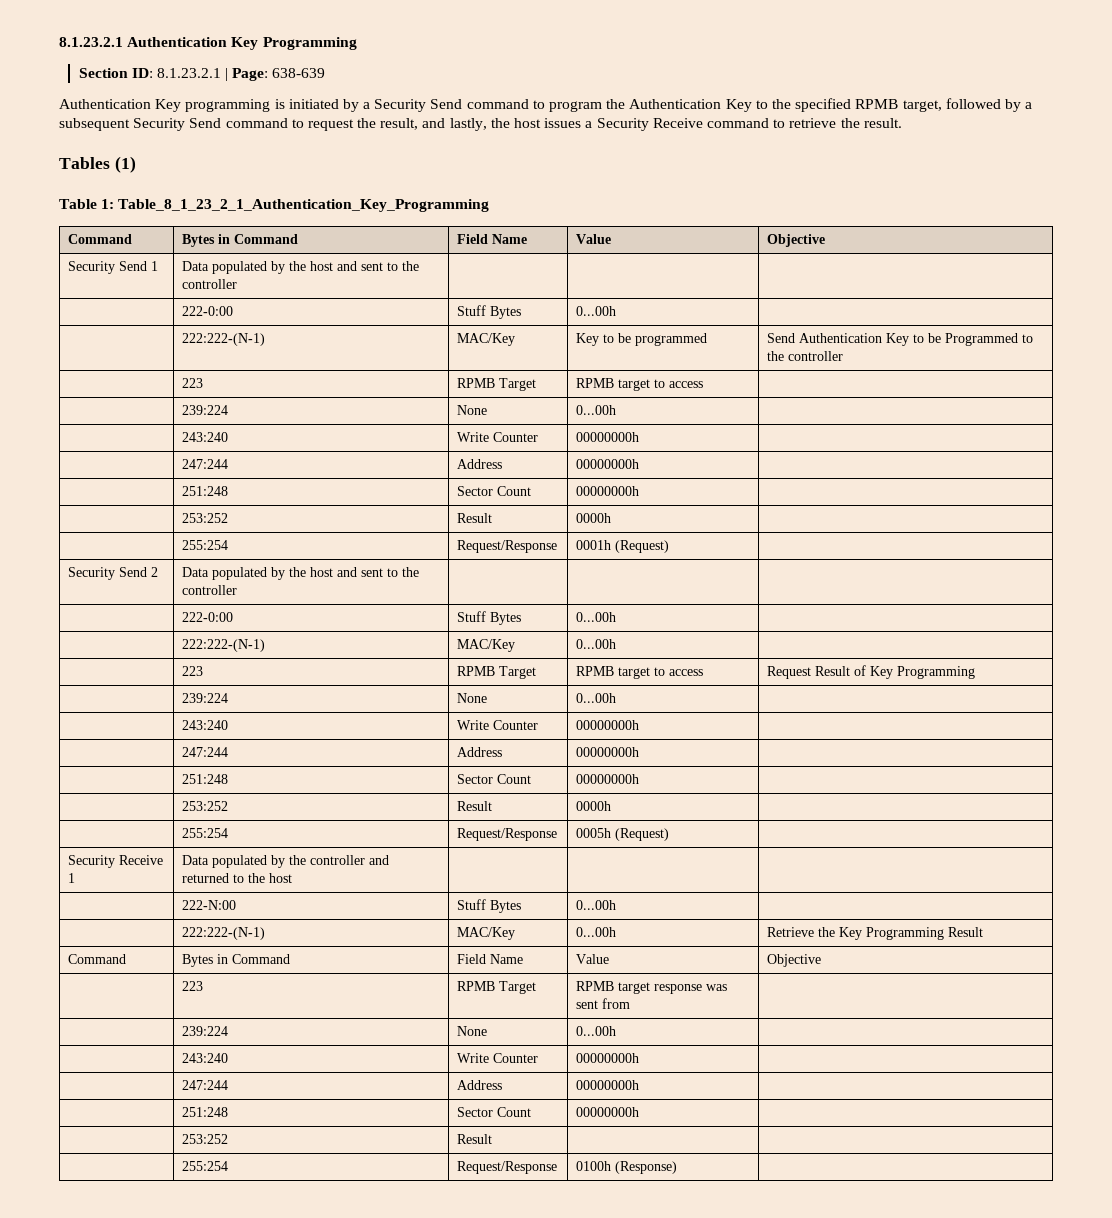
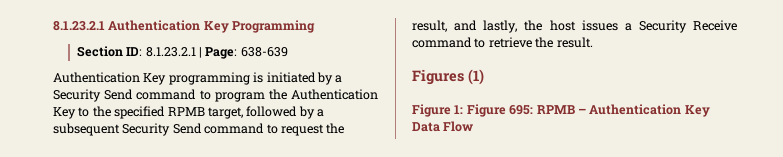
[59,157,110,169] Tables -> [412,69,464,85] Figures
[59,199,490,212] [68,234,133,244] [182,234,299,247] [457,234,528,244] [576,234,612,244] [767,234,826,247] [68,261,159,274] [182,261,420,274] [182,279,238,289] [182,306,234,316] [457,305,522,319] [576,306,617,316] [182,333,266,346] [457,333,516,346] [576,333,708,346] [767,333,1034,346] [767,351,844,361] [182,378,204,388] [457,378,537,391] [576,378,704,391] [182,405,229,415] [457,405,488,415] [576,405,617,415] [182,432,229,442] [457,432,539,442] [576,432,640,442] [182,459,229,469] [457,459,503,469] [576,459,640,469] [182,486,229,496] [457,486,532,496] [576,486,640,496] [182,513,229,523] [457,513,493,523] [576,513,612,523] [182,540,229,550] [457,540,558,553] [576,540,670,553] [68,567,159,580] [182,567,420,580] [182,585,238,595] [182,612,234,622] [457,611,522,625] [576,612,617,622] [182,639,266,652] [457,639,516,652] [576,639,617,649] [182,666,204,676] [457,666,537,679] [576,666,704,679] [767,665,976,679] [182,693,229,703] [457,693,488,703] [576,693,617,703] [182,720,229,730] [457,720,539,730] [576,720,640,730] [182,747,229,757] [457,747,503,757] [576,747,640,757] [182,774,229,784] [457,774,532,784] [576,774,640,784] [182,801,229,811] [457,801,493,811] [576,801,612,811] [182,828,229,838] [457,828,558,841] [576,828,670,841] [68,855,164,868] [68,873,76,883] [182,855,390,868] [182,873,293,883] [182,900,237,910] [457,899,522,913] [576,900,617,910] [182,927,266,940] [457,927,516,940] [576,927,617,937] [767,927,984,940] [68,954,127,964] [182,954,291,967] [457,954,524,964] [576,954,610,964] [767,954,822,967] [182,981,204,991] [457,981,537,994] [576,981,728,994] [576,998,631,1009] [182,1026,229,1036] [457,1026,488,1036] [576,1026,617,1036] [182,1053,229,1063] [457,1053,539,1063] [576,1053,640,1063] [182,1080,229,1090] [457,1080,503,1090] [576,1080,640,1090] [182,1107,229,1117] [457,1107,532,1117] [576,1107,640,1117] [182,1134,229,1144] [457,1134,493,1144] [182,1161,229,1171] [457,1161,558,1174] [576,1161,678,1174] Table 1: Table_8_1_23_2_1_Authentication_Key_Programming // Command | Bytes in Command | Field Name | Value | Objective // Security Send 1 | Data populated by the host and sent to the controller | | | // | 222-0:00 | Stuff Bytes | 0...00h | // | 222:222-(N-1) | MAC/Key | Key to be programmed | Send Authentication Key to be Programmed to the controller // | 223 | RPMB Target | RPMB target to access | // | 239:224 | None | 0...00h | // | 243:240 | Write Counter | 00000000h | // | 247:244 | Address | 00000000h | // | 251:248 | Sector Count | 00000000h | // | 253:252 | Result | 0000h | // | 255:254 | Request/Response | 0001h (Request) | // Security Send 2 | Data populated by the host and sent to the controller | | | // | 222-0:00 | Stuff Bytes | 0...00h | // | 222:222-(N-1) | MAC/Key | 0...00h | // | 223 | RPMB Target | RPMB target to access | Request Result of Key Programming // | 239:224 | None | 0...00h | // | 243:240 | Write Counter | 00000000h | // | 247:244 | Address | 00000000h | // | 251:248 | Sector Count | 00000000h | // | 253:252 | Result | 0000h | // | 255:254 | Request/Response | 0005h (Request) | // Security Receive 1 | Data populated by the controller and returned to the host | | | // | 222-N:00 | Stuff Bytes | 0...00h | // | 222:222-(N-1) | MAC/Key | 0...00h | Retrieve the Key Programming Result // Command | Bytes in Command | Field Name | Value | Objective // | 223 | RPMB Target | RPMB target response was sent from | // | 239:224 | None | 0...00h | // | 243:240 | Write Counter | 00000000h | // | 247:244 | Address | 00000000h | // | 251:248 | Sector Count | 00000000h | // | 253:252 | Result | | // | 255:254 | Request/Response | 0100h (Response) | -> [412,104,710,117] [412,121,474,132] Figure 1: Figure 695: RPMB – Authentication Key Data Flow

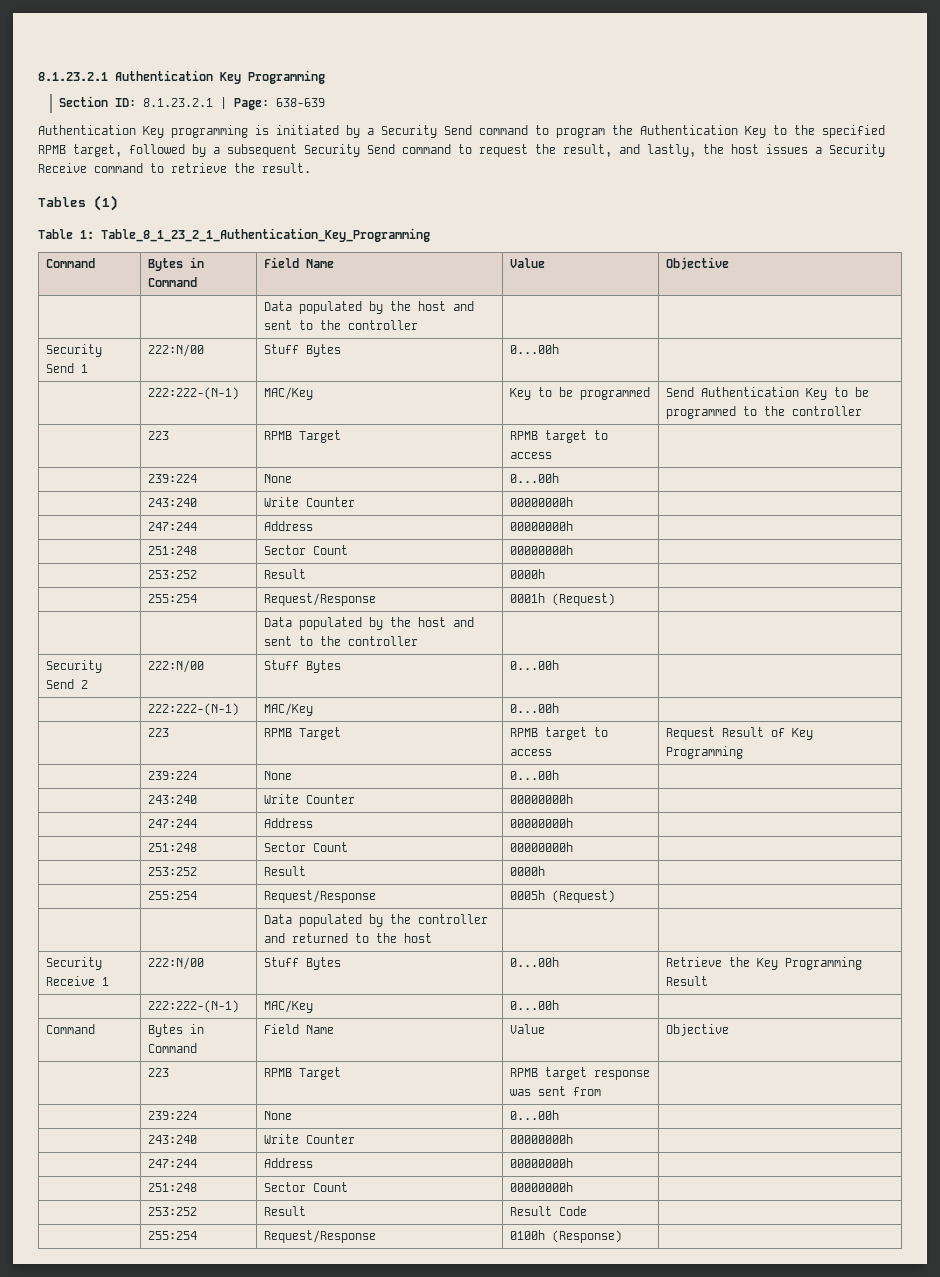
[412,69,464,85] Figures -> [38,197,86,207] Tables
[412,104,710,117] [412,121,474,132] Figure 1: Figure 695: RPMB – Authentication Key Data Flow -> [38,228,430,242] [46,258,96,268] [148,257,205,271] [148,277,198,287] [264,257,335,268] [510,258,546,268] [666,257,730,270] [264,301,475,314] [264,320,419,330] [46,344,103,357] [46,363,89,373] [148,344,205,357] [264,344,342,357] [510,344,560,354] [148,387,240,400] [264,387,314,400] [510,387,651,400] [666,387,870,400] [666,406,863,419] [148,431,170,440] [264,430,342,443] [510,430,609,443] [510,452,553,459] [148,474,198,483] [264,474,293,483] [510,473,560,483] [148,498,198,507] [264,497,356,507] [510,497,574,507] [148,522,198,531] [264,521,314,531] [510,521,574,531] [148,546,198,555] [264,545,349,555] [510,545,574,555] [148,570,198,579] [264,569,307,579] [510,569,546,579] [148,594,198,603] [264,593,377,606] [510,593,616,606] [264,617,475,630] [264,636,419,646] [46,660,103,673] [46,679,89,689] [148,660,205,673] [264,660,342,673] [510,660,560,670] [148,703,240,716] [264,703,314,716] [510,703,560,713] [148,728,170,737] [264,727,342,740] [510,727,609,740] [510,749,553,756] [666,727,814,740] [666,746,744,759] [148,771,198,780] [264,771,293,780] [510,770,560,780] [148,795,198,804] [264,794,356,804] [510,794,574,804] [148,819,198,828] [264,818,314,828] [510,818,574,828] [148,843,198,852] [264,842,349,852] [510,842,574,852] [148,867,198,876] [264,866,307,876] [510,866,546,876] [148,891,198,900] [264,890,377,903] [510,890,616,903] [264,914,489,927] [264,933,433,943] [46,957,103,970] [46,976,110,986] [148,957,205,970] [264,957,342,970] [510,957,560,967] [666,957,863,970] [666,976,709,986] [148,1000,240,1013] [264,1000,314,1013] [510,1000,560,1010] [46,1024,96,1034] [148,1024,205,1037] [148,1043,198,1053] [264,1024,335,1034] [510,1024,546,1034] [666,1024,730,1036] [148,1068,170,1077] [264,1067,342,1080] [510,1067,651,1080] [510,1086,602,1096] [148,1111,198,1120] [264,1111,293,1120] [510,1110,560,1120] [148,1135,198,1144] [264,1134,356,1144] [510,1134,574,1144] [148,1159,198,1168] [264,1158,314,1168] [510,1158,574,1168] [148,1183,198,1192] [264,1182,349,1192] [510,1182,574,1192] [148,1207,198,1216] [264,1206,307,1216] [510,1206,588,1216] [148,1231,198,1240] [264,1230,377,1243] [510,1230,623,1243] Table 1: Table_8_1_23_2_1_Authentication_Key_Programming // Command | Bytes in Command | Field Name | Value | Objective // | | Data populated by the host and sent to the controller | | // Security Send 1 | 222:N/00 | Stuff Bytes | 0...00h | // | 222:222-(N-1) | MAC/Key | Key to be programmed | Send Authentication Key to be programmed to the controller // | 223 | RPMB Target | RPMB target to access | // | 239:224 | None | 0...00h | // | 243:240 | Write Counter | 00000000h | // | 247:244 | Address | 00000000h | // | 251:248 | Sector Count | 00000000h | // | 253:252 | Result | 0000h | // | 255:254 | Request/Response | 0001h (Request) | // | | Data populated by the host and sent to the controller | | // Security Send 2 | 222:N/00 | Stuff Bytes | 0...00h | // | 222:222-(N-1) | MAC/Key | 0...00h | // | 223 | RPMB Target | RPMB target to access | Request Result of Key Programming // | 239:224 | None | 0...00h | // | 243:240 | Write Counter | 00000000h | // | 247:244 | Address | 00000000h | // | 251:248 | Sector Count | 00000000h | // | 253:252 | Result | 0000h | // | 255:254 | Request/Response | 0005h (Request) | // | | Data populated by the controller and returned to the host | | // Security Receive 1 | 222:N/00 | Stuff Bytes | 0...00h | Retrieve the Key Programming Result // | 222:222-(N-1) | MAC/Key | 0...00h | // Command | Bytes in Command | Field Name | Value | Objective // | 223 | RPMB Target | RPMB target response was sent from | // | 239:224 | None | 0...00h | // | 243:240 | Write Counter | 00000000h | // | 247:244 | Address | 00000000h | // | 251:248 | Sector Count | 00000000h | // | 253:252 | Result | Result Code | // | 255:254 | Request/Response | 0100h (Response) |

